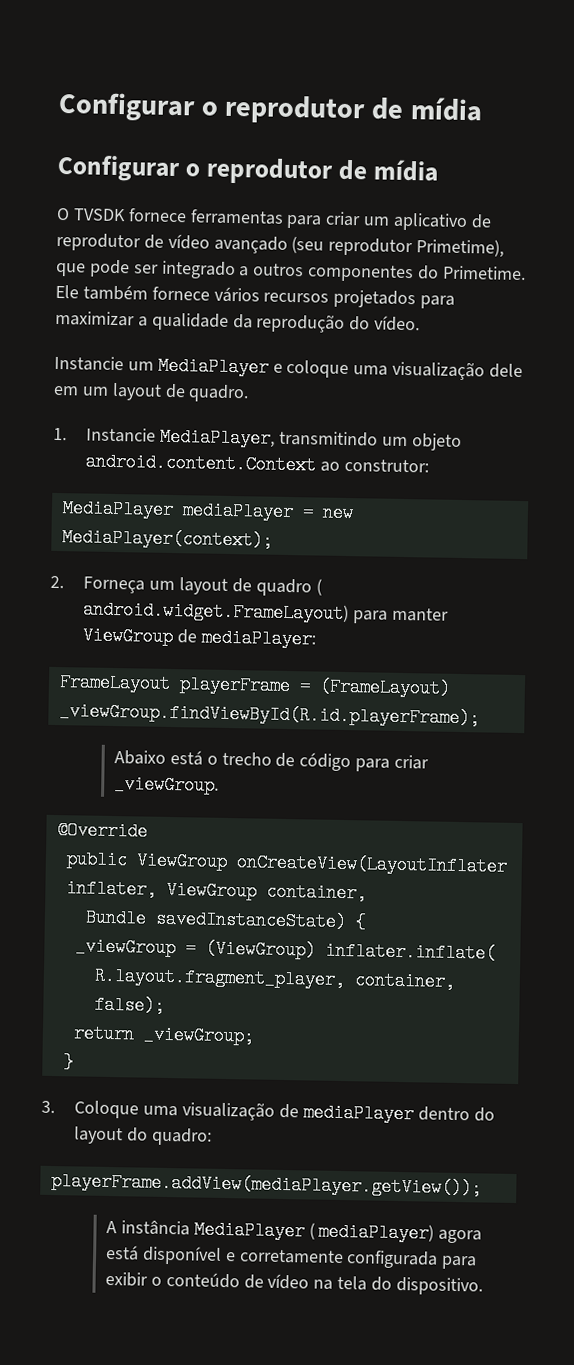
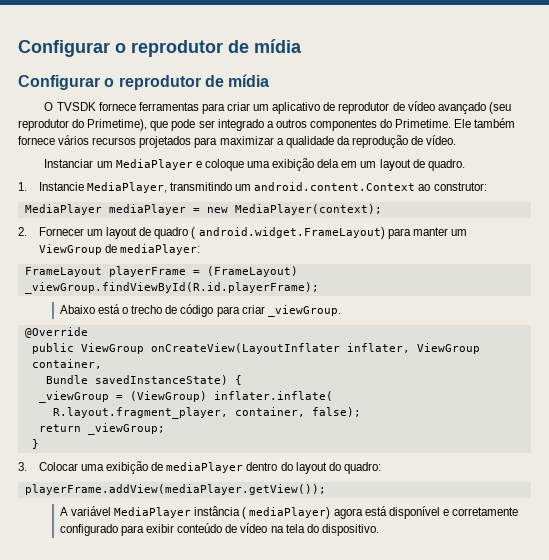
(414, 247) none -> [72,119,85,128] do
[349,316,371,331] do -> [411,136,424,145] de
[54,355,124,372] Instancie -> [44,159,94,168] Instanciar
[392,360,524,381] visualização dele -> [272,158,340,171] exibição dela
[411,433,462,451] objeto -> (252, 187) none
[83,576,146,594] Forneça -> [38,227,84,236] Fornecer
(450, 614) none -> [450,229,467,236] um
[74,1100,276,1121] Coloque uma visualização -> [38,461,149,474] Colocar uma exibição
[120,1220,305,1241] instância MediaPlayer -> [70,506,241,518] variável MediaPlayer instância
[346,1250,439,1269] configurada -> [59,524,118,536] configurado
[150,1276,162,1286] o -> (175, 528) none

